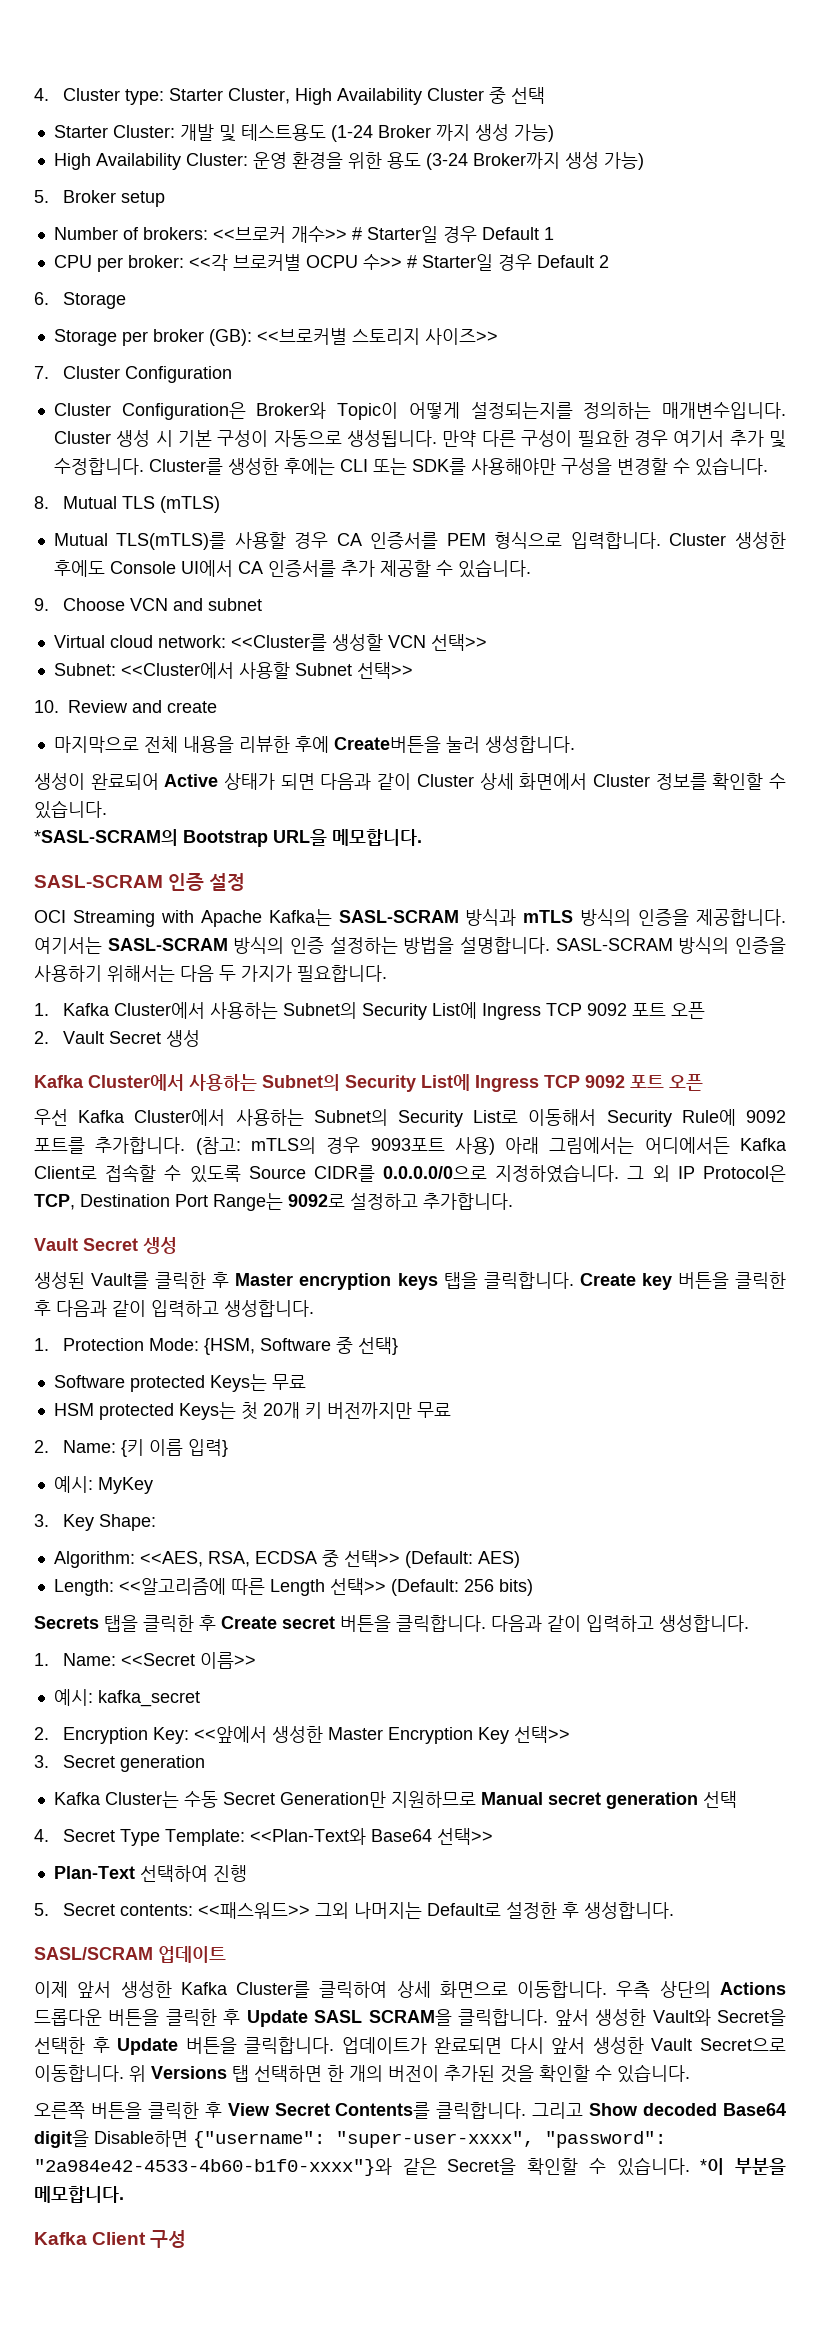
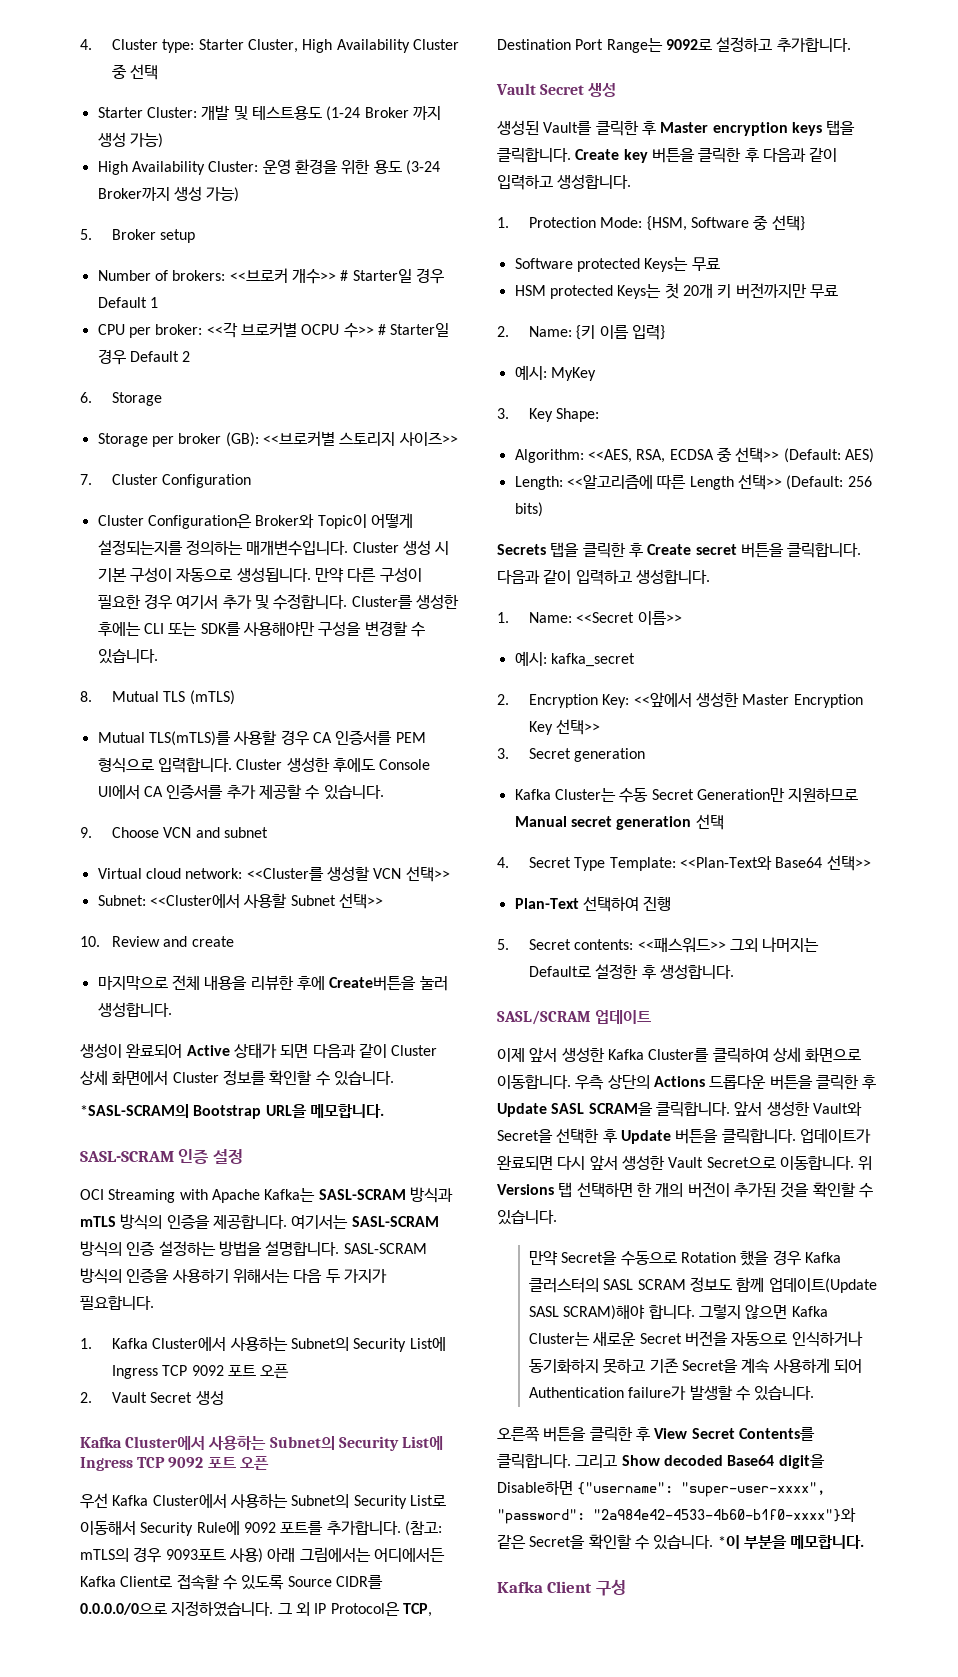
(690, 2073) none -> [528,1250,841,1266] [528,1277,877,1293] [528,1304,828,1320] [528,1331,863,1347] [528,1358,862,1374] [528,1385,815,1401] // 만약 Secret을 수동으로 Rotation 했을 경우 Kafka 클러스터의 SASL SCRAM 정보도 함께 업데이트(Update SASL SCRAM)해야 합니다. 그렇지 않으면 Kafka Cluster는 새로운 Secret 버전을 자동으로 인식하거나 동기화하지 못하고 기존 Secret을 계속 사용하게 되어 Authentication failure가 발생할 수 있습니다.

